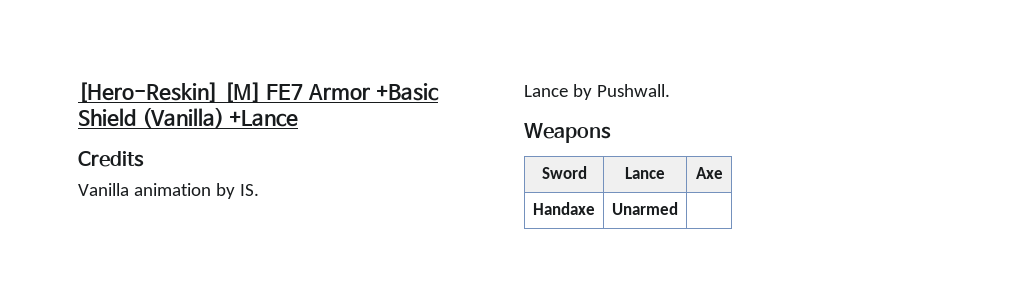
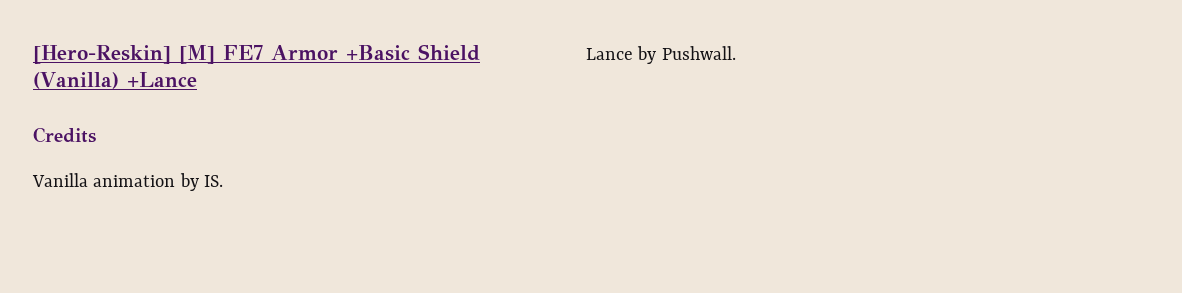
[524,123,611,143] [541,166,587,179] [625,167,665,179] [695,167,723,179] [533,202,595,215] [612,202,678,215] // Weapons // Sword | Lance | Axe // Handaxe | Unarmed | -> (736, 53) none

